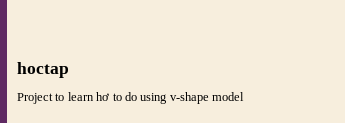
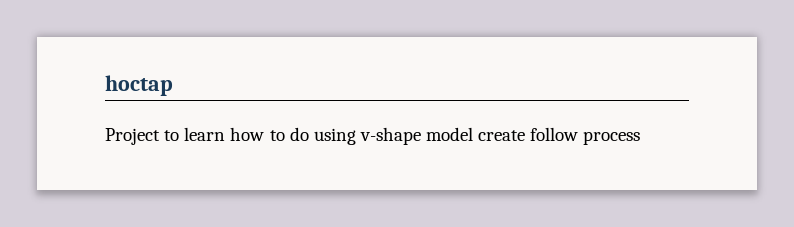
[96,92,110,101] hơ -> [230,127,265,141] how
(244, 96) none -> [478,127,641,145] create follow process

